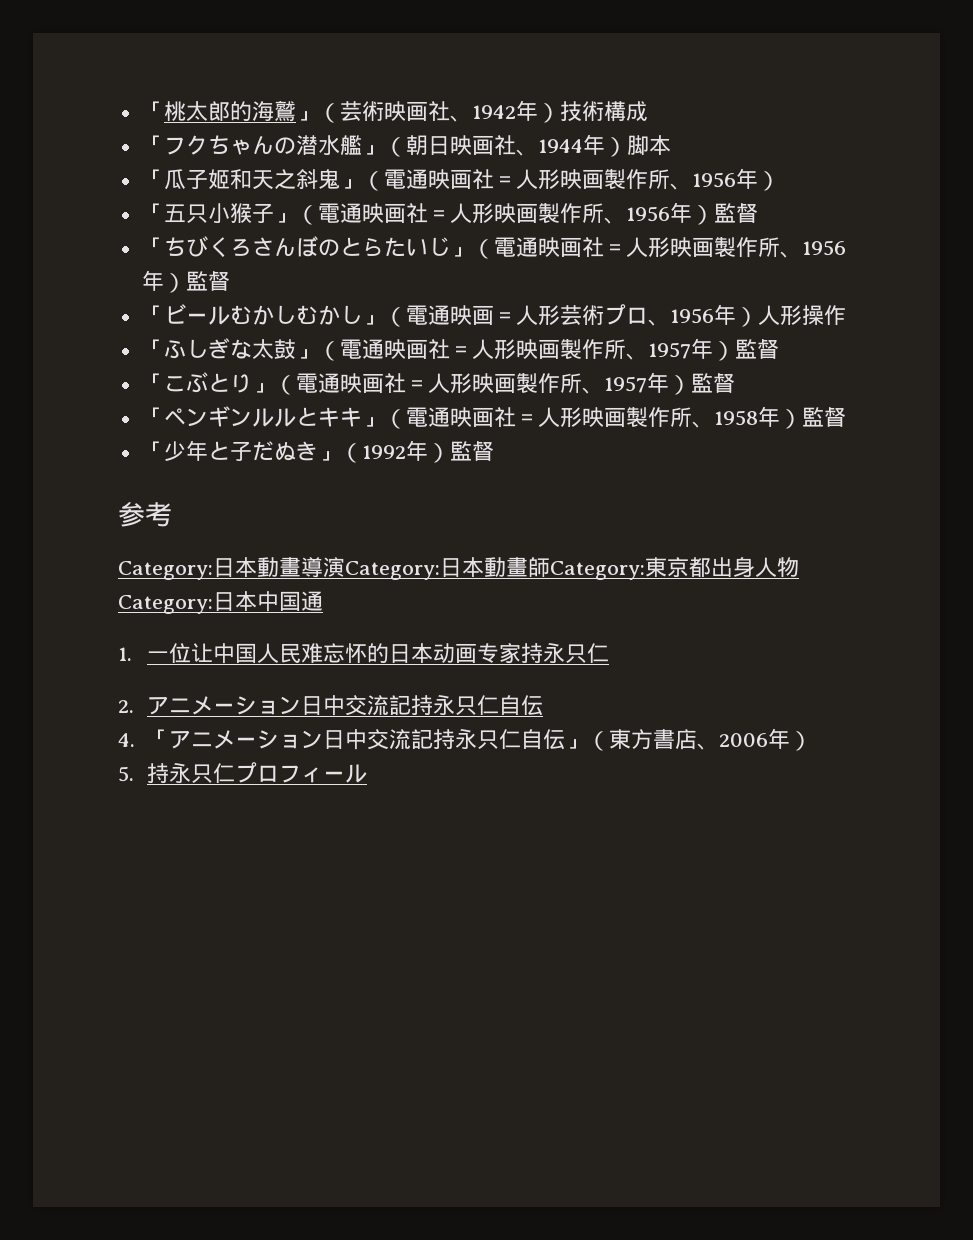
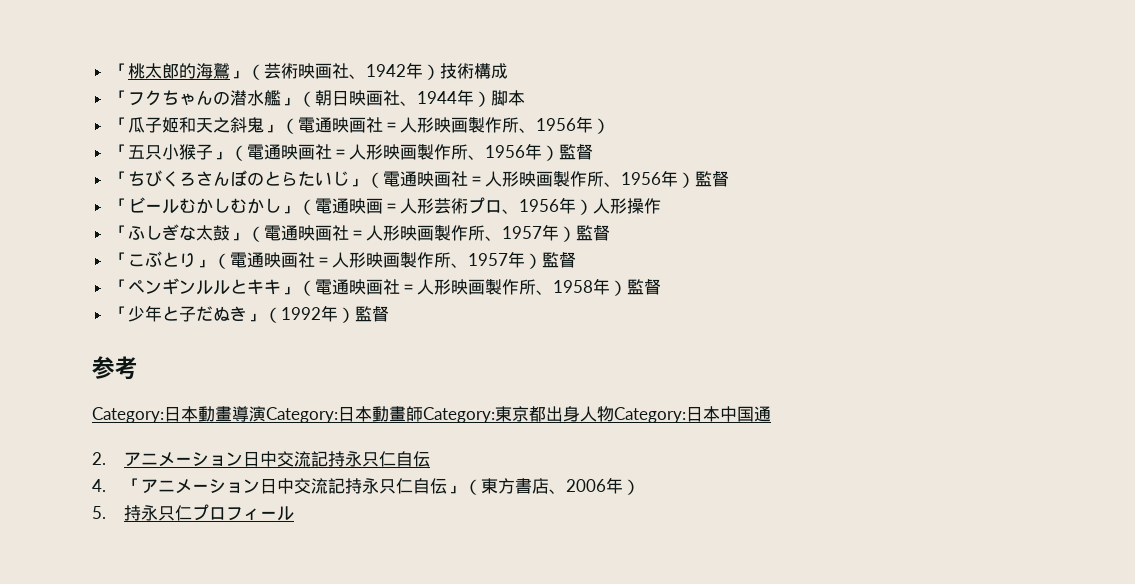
[118,643,610,664] // 1.一位让中国人民难忘怀的日本动画专家持永只仁 -> (771, 414) none

